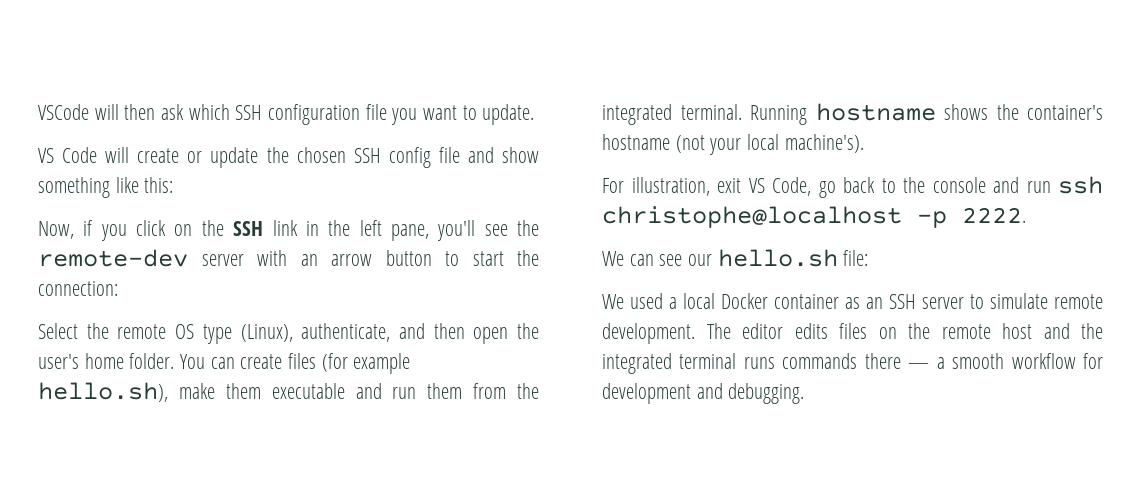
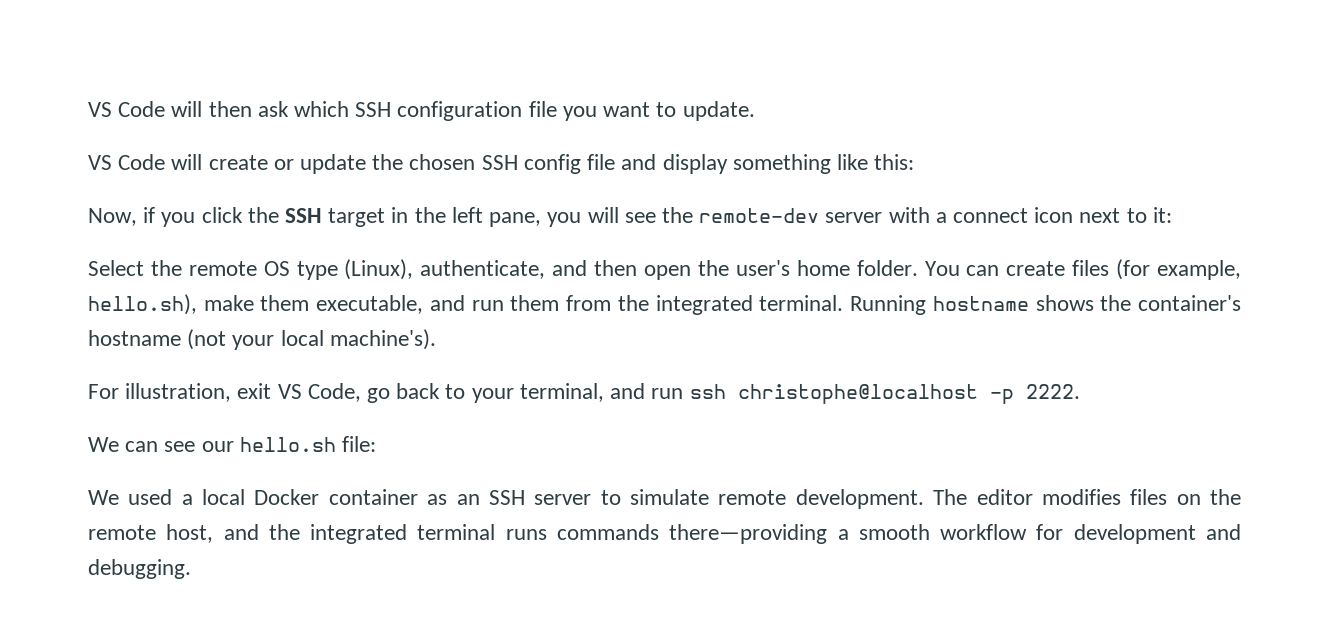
[38,104,89,120] VSCode -> [88,101,166,117] VS Code
[501,147,539,163] show -> [662,154,728,174] display
[174,224,193,236] on -> (243, 215) none
[272,220,298,236] link -> [328,208,386,227] target
[437,220,476,241] you'll -> [547,207,619,227] you will
[300,250,539,266] [38,281,118,296] an arrow button to start the connection: -> [935,207,1172,223] a connect icon next to it:
[353,353,411,374] example -> [1157,260,1242,280] example,
[271,383,345,399] executable -> [316,295,424,314] executable,
[903,177,986,193] the console -> [471,383,604,403] your terminal,
[794,323,828,339] edits -> [1041,489,1121,505] modifies
[1002,323,1032,339] host -> [166,524,214,543] host,
[864,353,930,369] there — -> [669,524,828,544] there—providing

